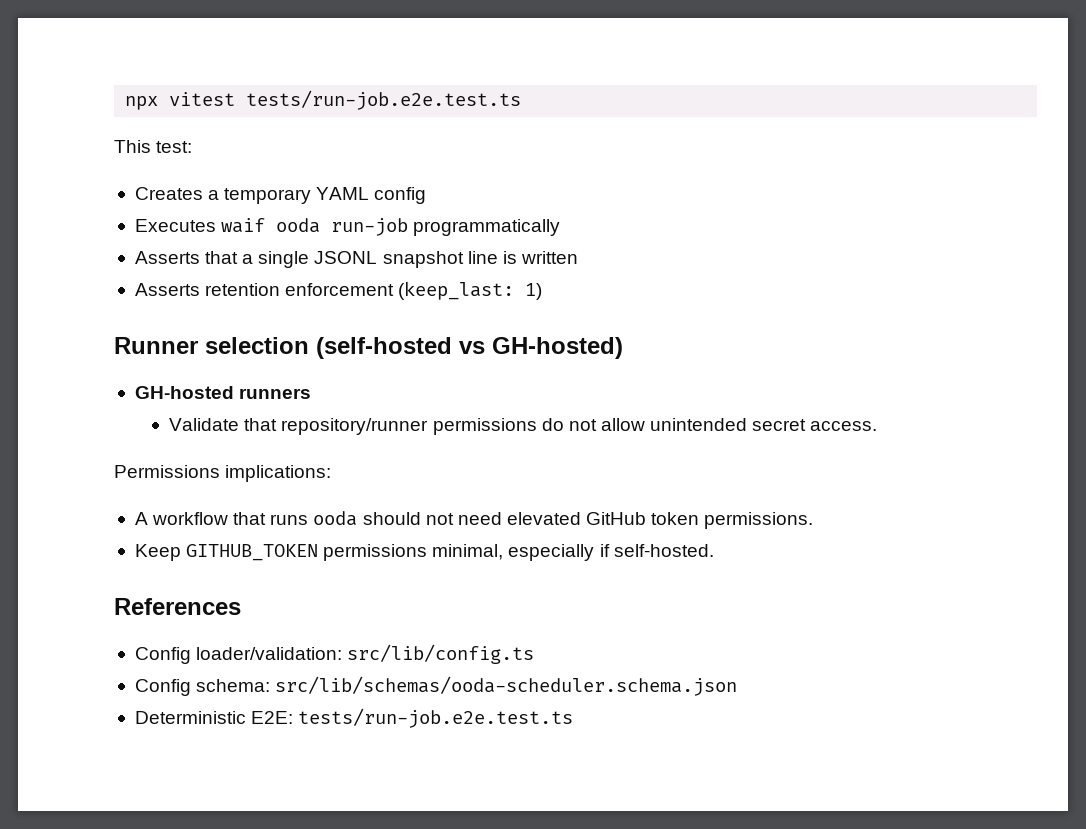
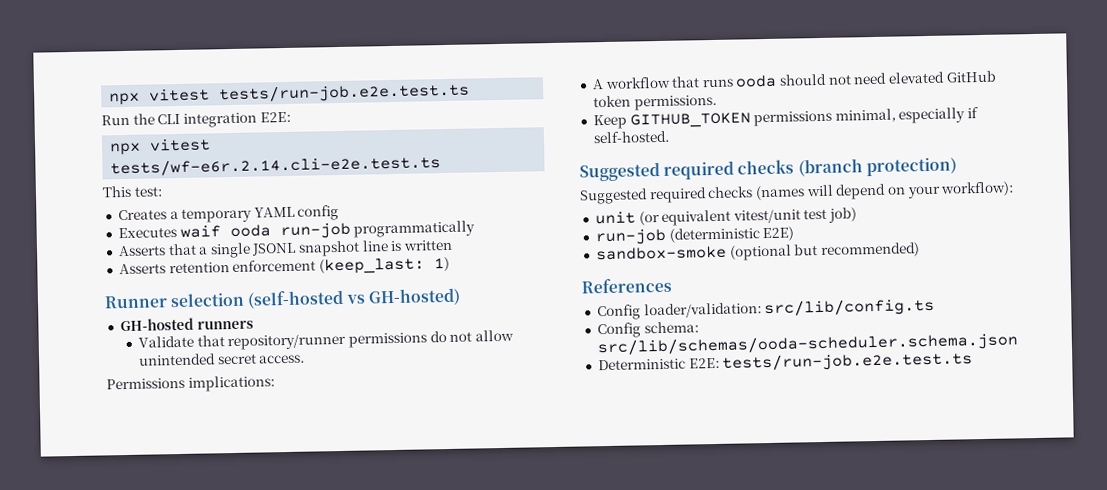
(522, 100) none -> [101,111,291,128] [110,138,212,156] [110,155,442,177] // Run the CLI integration E2E: // npx vitest tests/wf-e6r.2.14.cli-e2e.test.ts
(714, 550) none -> [579,157,957,182] [579,181,1015,205] [594,207,858,226] [594,226,795,246] [595,242,920,261] // Suggested required checks (branch protection) // Suggested required checks (names will depend on your workflow): // unit (or equivalent vitest/unit test job) // run-job (deterministic E2E) // sandbox-smoke (optional but recommended)

